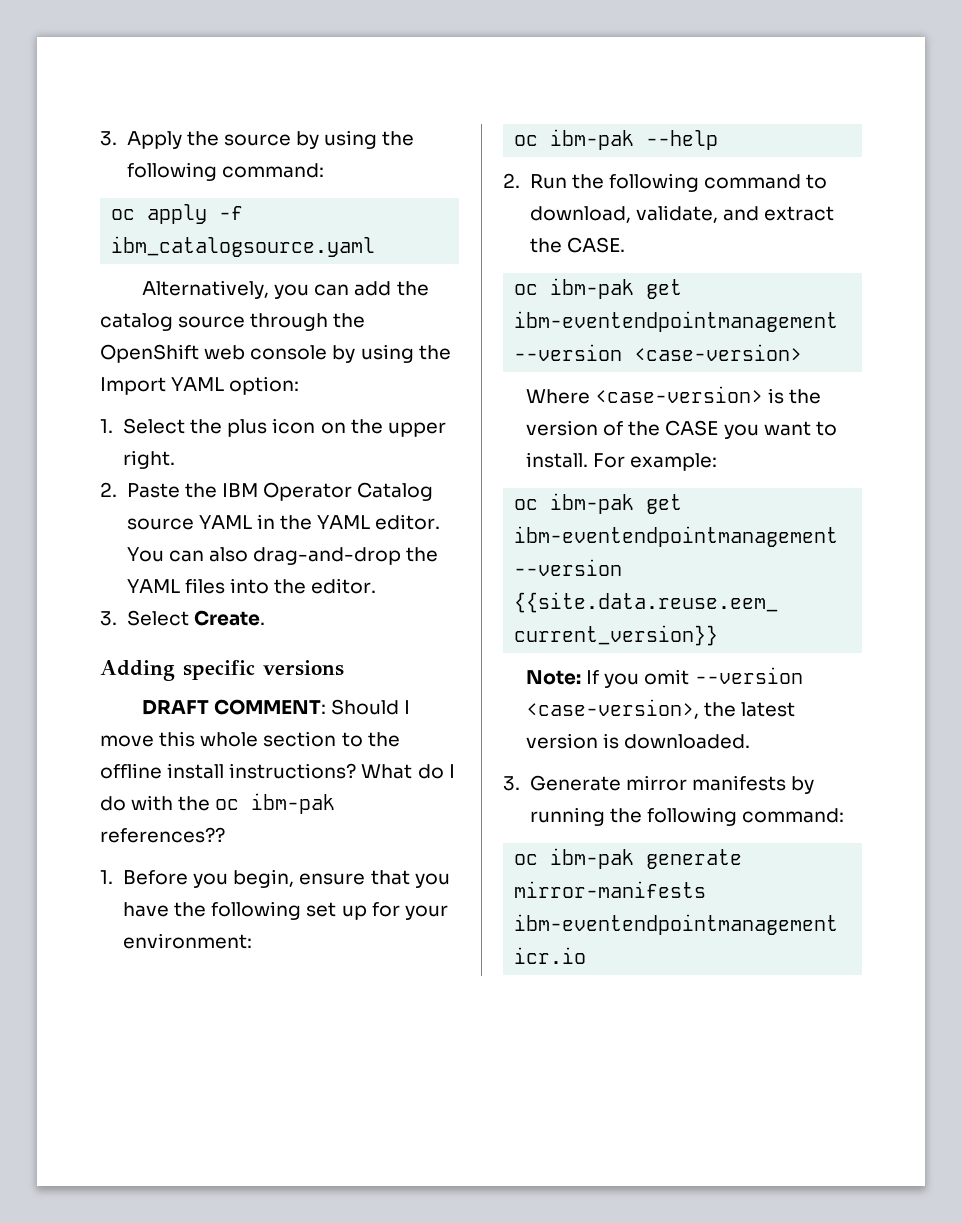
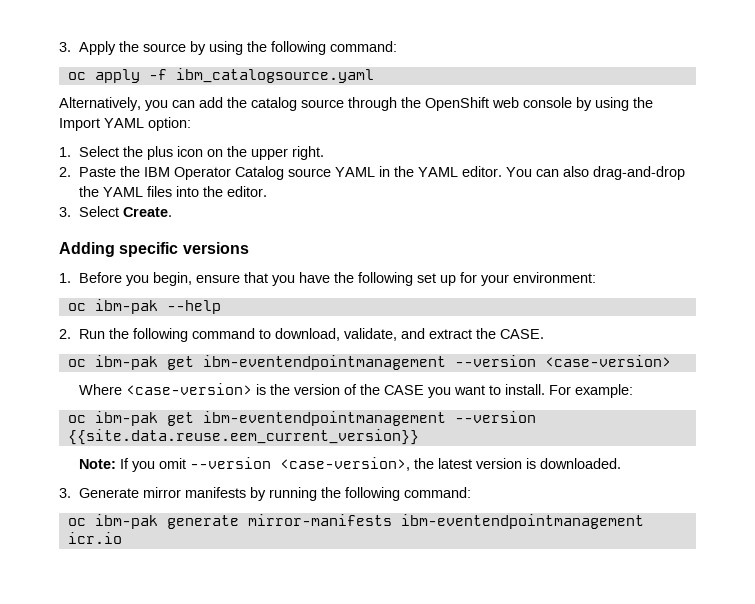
[142,699,411,715] [100,731,400,747] [100,763,455,779] [100,793,336,814] [100,827,225,843] // DRAFT COMMENT: Should I move this whole section to the offline install instructions? What do I do with the oc ibm-pak references?? -> (249, 248) none

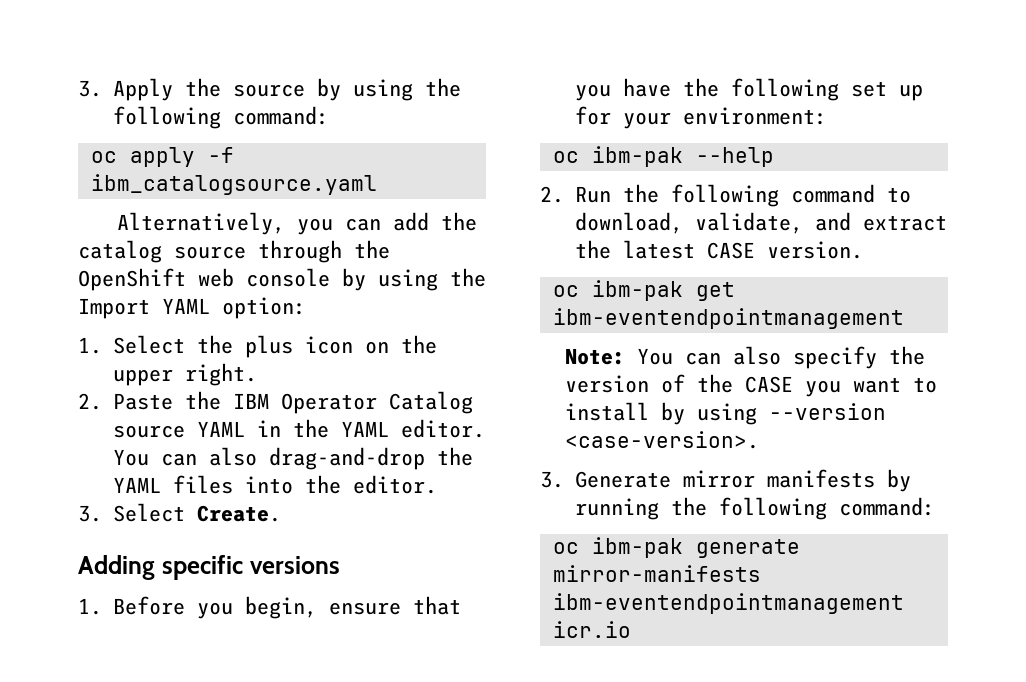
[500,329,545,339] [67,355,671,370] [79,383,267,395] CASE. // oc ibm-pak get ibm-eventendpointmanagement --version <case-version> // Where <case-version> is -> [622,240,863,259] [552,280,735,301] [552,308,904,329] [564,346,877,369] latest CASE version. // oc ibm-pak get ibm-eventendpointmanagement // Note: You can also specify
[505,384,634,398] [67,411,536,426] [67,429,419,445] [79,457,622,472] install. For example: // oc ibm-pak get ibm-eventendpointmanagement --version {{site.data.reuse.eem_current_version}} // Note: If you omit --version <case-version>, the latest version is downloaded. -> [564,402,886,425] [564,431,759,449] install by using --version <case-version>.

